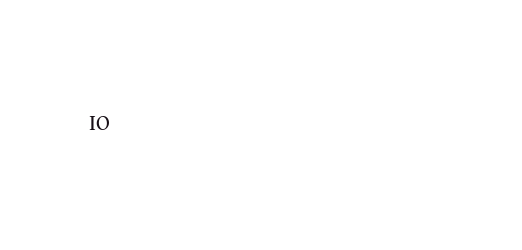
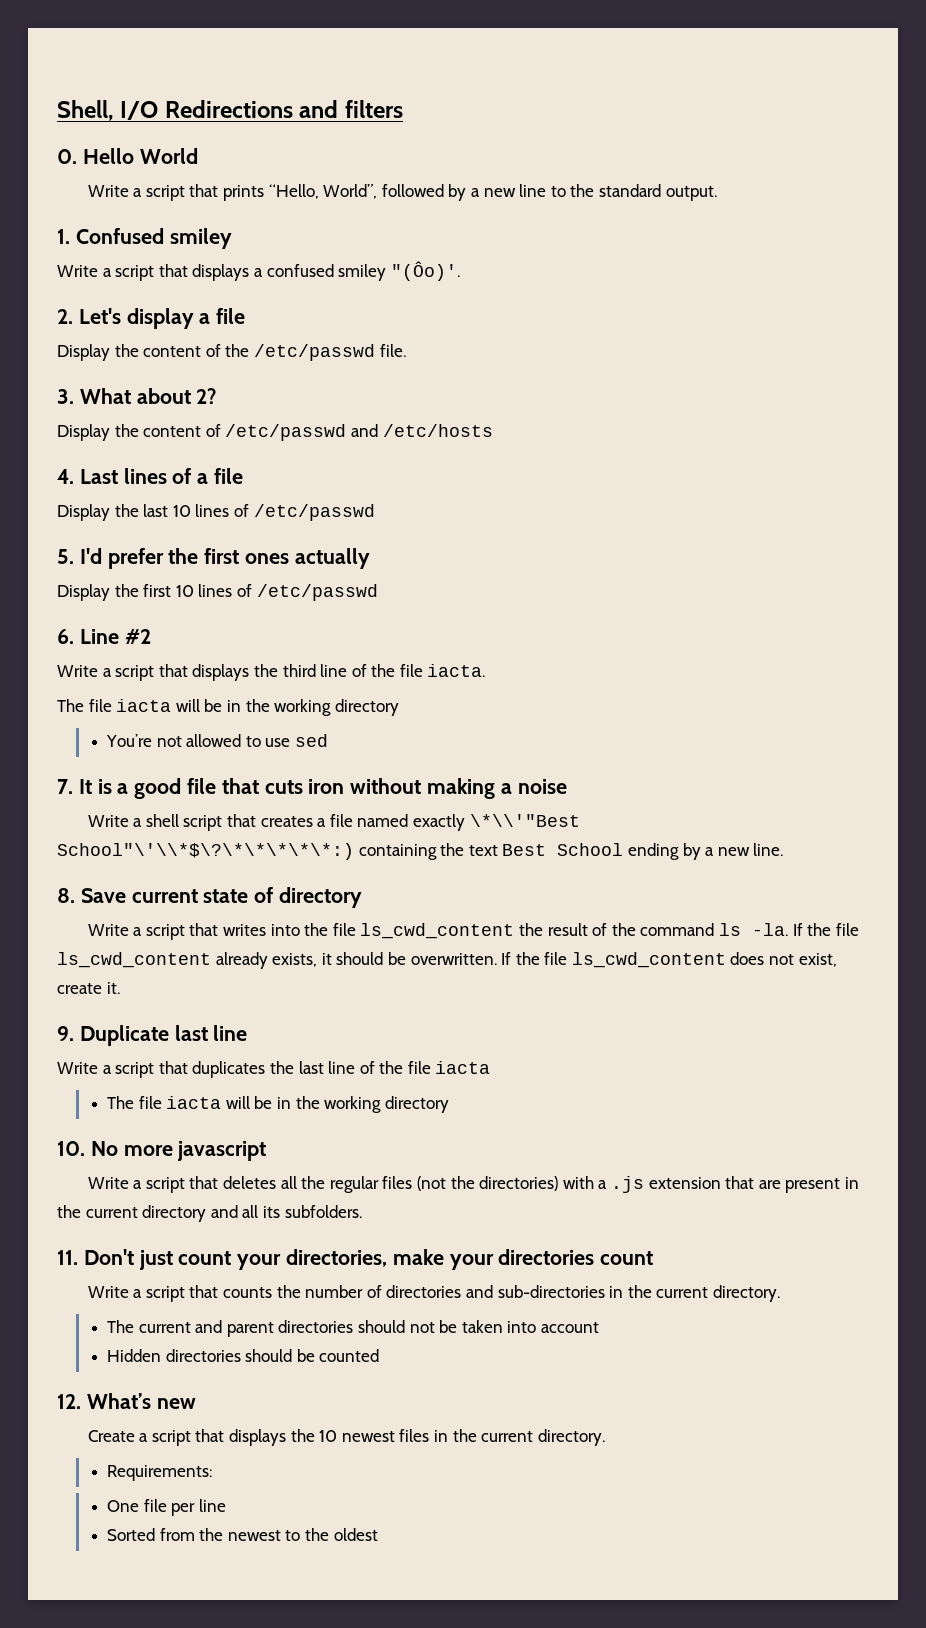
[89,116,110,130] IO -> [57,100,403,121] [57,148,198,164] [87,184,717,201] [57,228,232,249] [57,261,460,281] [57,308,246,329] [57,344,406,361] [57,388,218,404] [57,424,493,441] [57,468,244,484] [57,504,375,521] [57,548,370,569] [57,584,378,601] [57,629,151,644] [57,664,486,681] [57,699,399,716] [105,734,328,747] [57,778,567,799] [87,814,580,831] [57,843,784,860] [57,887,363,908] [87,923,859,940] [57,952,837,969] [57,982,120,994] [57,1025,248,1046] [57,1061,491,1078] [106,1096,449,1113] [57,1141,267,1161] [87,1176,859,1193] [57,1205,362,1222] [57,1249,654,1270] [87,1285,780,1302] [106,1320,599,1337] [106,1349,380,1362] [57,1393,196,1409] [87,1429,605,1446] [106,1465,212,1481] [106,1499,226,1516] [106,1528,378,1541] Shell, I/O Redirections and filters // 0. Hello World // Write a script that prints “Hello, World”, followed by a new line to the standard output. // 1. Confused smiley // Write a script that displays a confused smiley "(Ôo)'. // 2. Let's display a file // Display the content of the /etc/passwd file. // 3. What about 2? // Display the content of /etc/passwd and /etc/hosts // 4. Last lines of a file // Display the last 10 lines of /etc/passwd // 5. I'd prefer the first ones actually // Display the first 10 lines of /etc/passwd // 6. Line #2 // Write a script that displays the third line of the file iacta. // The file iacta will be in the working directory // You’re not allowed to use sed // 7. It is a good file that cuts iron without making a noise // Write a shell script that creates a file named exactly \*\\'"Best School"\'\\*$\?\*\*\*\*\*:) containing the text Best School ending by a new line. // 8. Save current state of directory // Write a script that writes into the file ls_cwd_content the result of the command ls -la. If the file ls_cwd_content already exists, it should be overwritten. If the file ls_cwd_content does not exist, create it. // 9. Duplicate last line // Write a script that duplicates the last line of the file iacta // The file iacta will be in the working directory // 10. No more javascript // Write a script that deletes all the regular files (not the directories) with a .js extension that are present in the current directory and all its subfolders. // 11. Don't just count your directories, make your directories count // Write a script that counts the number of directories and sub-directories in the current directory. // The current and parent directories should not be taken into account // Hidden directories should be counted // 12. What’s new // Create a script that displays the 10 newest files in the current directory. // Requirements: // One file per line // Sorted from the newest to the oldest

